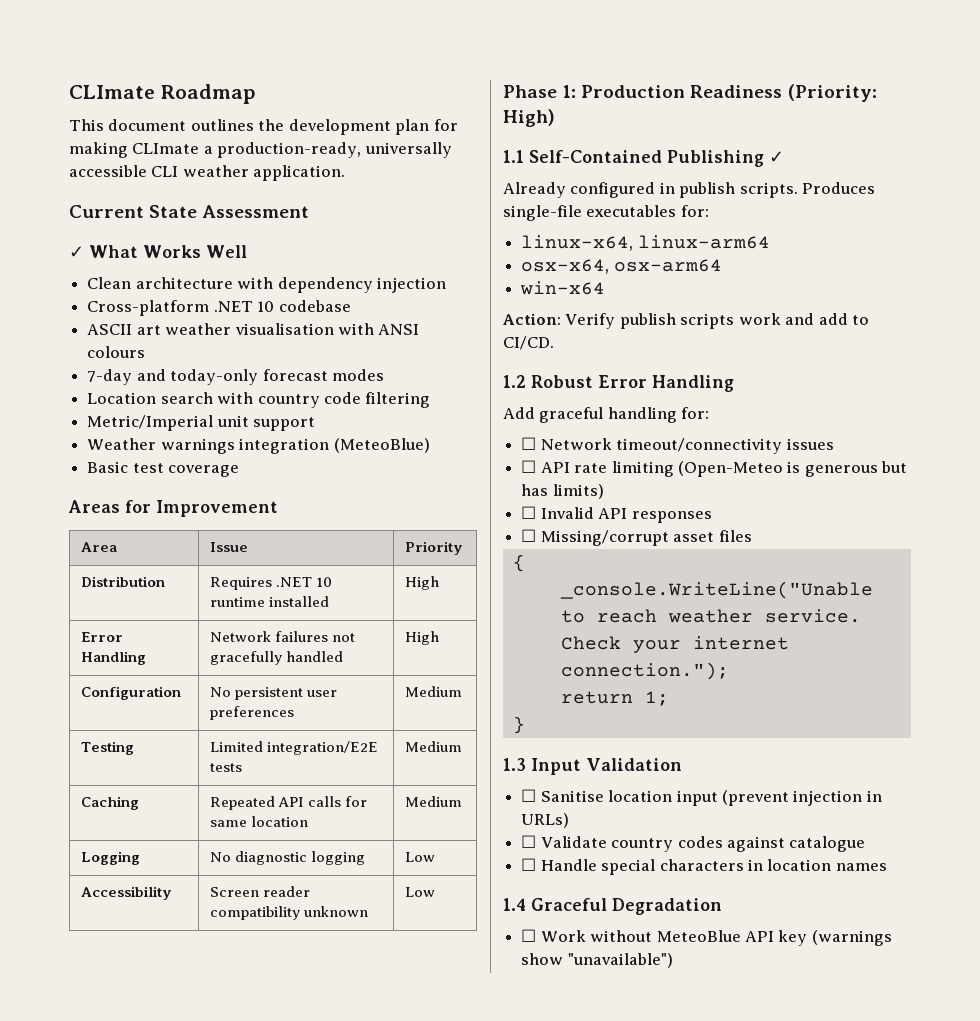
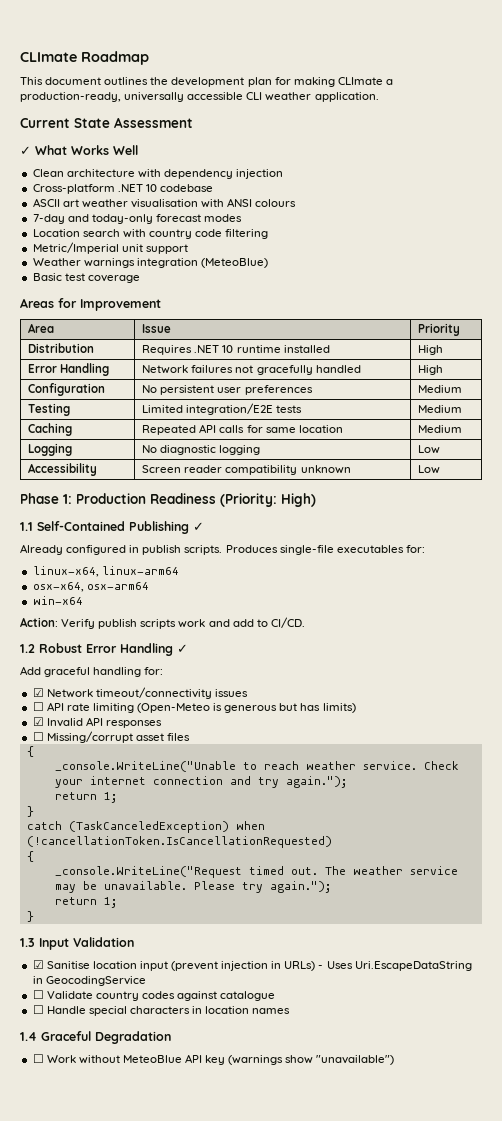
(734, 383) none -> [177,644,188,653] ✓
[521,437,537,450] ☐ -> [32,688,44,697] ☑
[521,506,537,519] ☐ -> [32,717,44,726] ☑
[560,662,729,680] connection."); -> [152,776,347,788] [54,792,117,803] [26,806,34,817] [26,821,265,833] [26,836,332,848] [26,851,34,862] [54,866,458,878] [54,881,331,893] connection and try again."); // return 1; // } // catch (TaskCanceledException) when (!cancellationToken.IsCancellationRequested) // { // _console.WriteLine("Request timed out. The weather service may be unavailable. Please try again.");
[521,789,537,802] ☐ -> [32,960,44,969] ☑
(570, 820) none -> [318,961,472,971] [32,976,146,986] - Uses Uri.EscapeDataString in GeocodingService

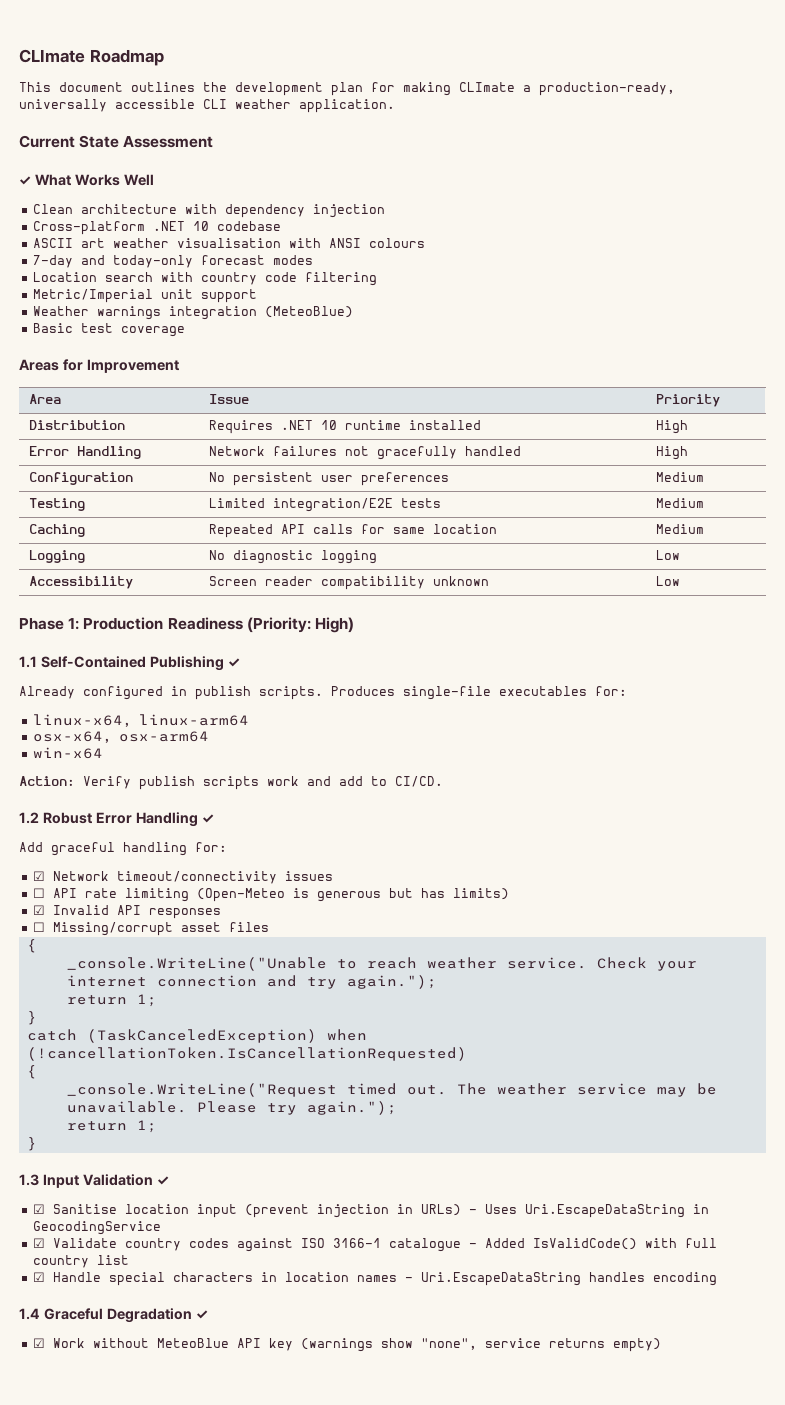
(134, 942) none -> [156,1176,169,1185] ✓
[32,990,44,999] ☐ -> [32,1238,45,1248] ☑
(218, 996) none -> [300,1238,381,1248] ISO 3166-1
[32,1005,44,1014] // ☐ -> [468,1238,717,1250] [32,1255,129,1268] [32,1272,45,1282] - Added IsValidCode() with full country list // ☑
(291, 1011) none -> [404,1272,717,1286] - Uri.EscapeDataString handles encoding
[32,1054,44,1063] // ☐ -> [195,1310,208,1319] [32,1338,45,1348] ✓ // ☑
[316,1055,395,1065] "unavailable") -> [420,1338,661,1352] "none", service returns empty)

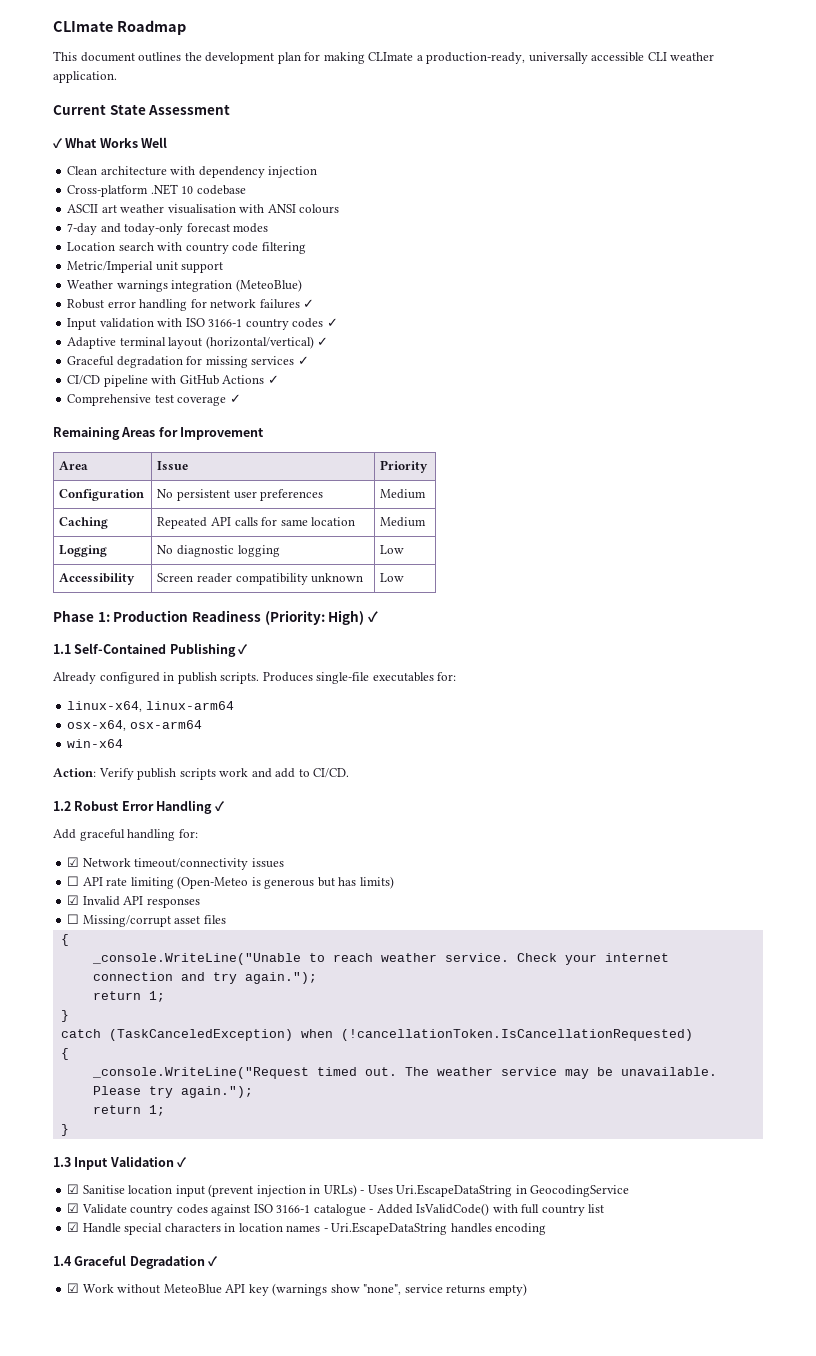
[32,323,73,333] Basic -> [67,299,315,311] [67,318,338,330] [67,336,329,349] [67,356,309,368] [67,375,279,387] [67,394,152,406] Robust error handling for network failures ✓ // Input validation with ISO 3166-1 country codes ✓ // Adaptive terminal layout (horizontal/vertical) ✓ // Graceful degradation for missing services ✓ // CI/CD pipeline with GitHub Actions ✓ // Comprehensive
(185, 331) // -> [229,394,241,403] [53,427,120,440] ✓ // Remaining
[28,420,125,430] [208,420,481,434] [655,420,688,434] [28,446,141,459] [208,446,521,460] [655,446,688,460] // Distribution | Requires .NET 10 runtime installed | High // Error Handling | Network failures not gracefully handled | High -> (429, 466) none
[28,498,85,511] [208,498,441,512] [655,498,704,508] // Testing | Limited integration/E2E tests | Medium -> (427, 494) none
(354, 625) none -> [367,611,378,622] ✓

